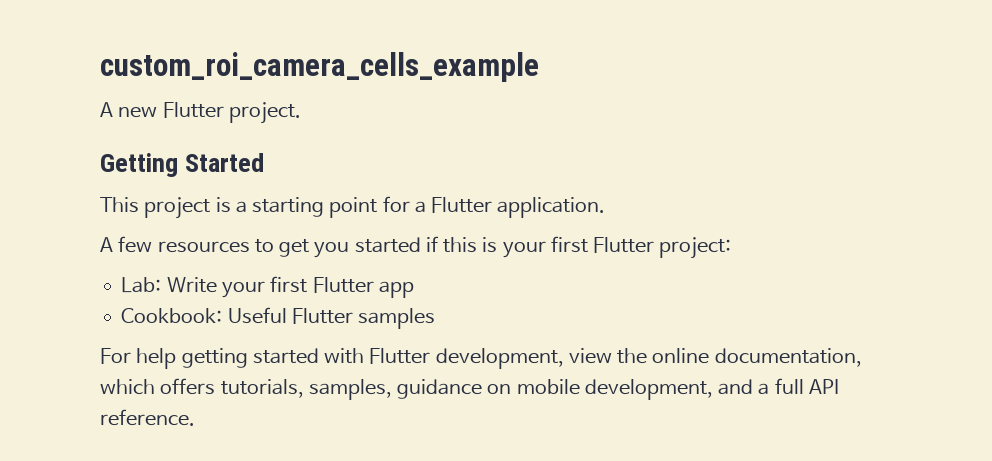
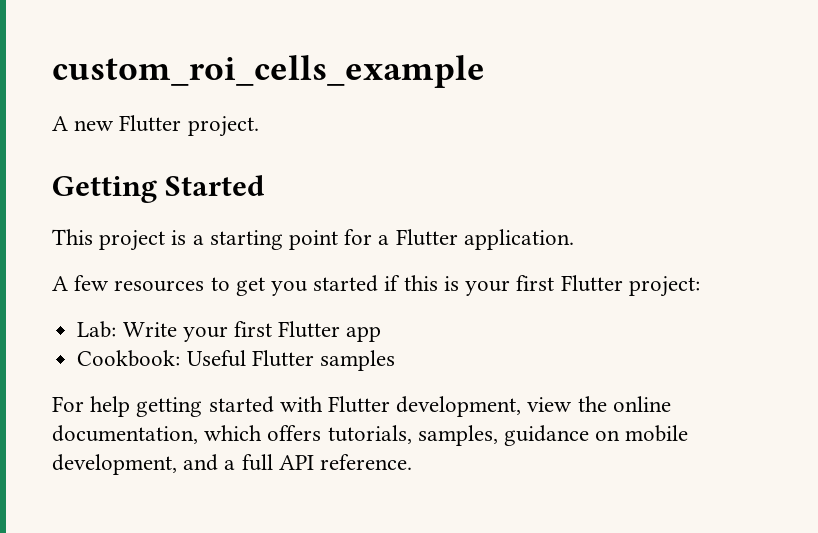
[100,52,539,82] custom_roi_camera_cells_example -> [52,55,485,88] custom_roi_cells_example

